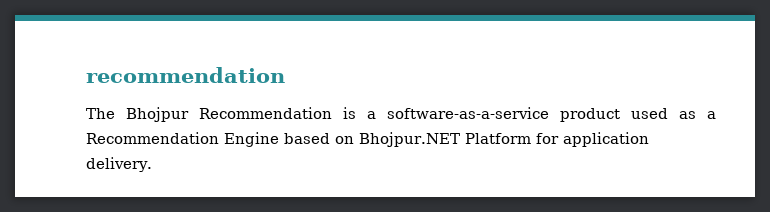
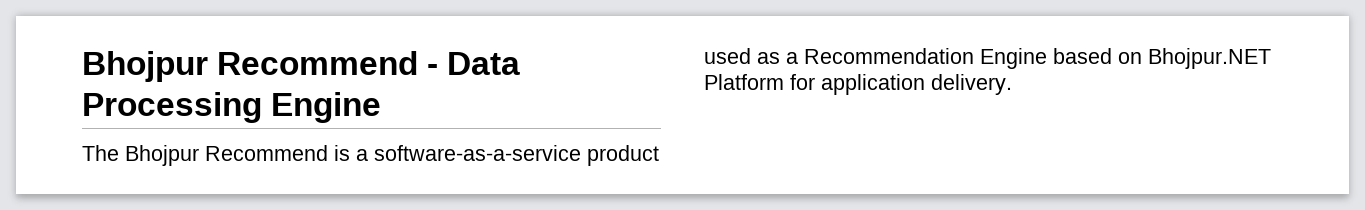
[86,67,285,83] recommendation -> [82,51,521,82] [82,92,382,123] Bhojpur Recommend - Data Processing Engine
[199,107,332,119] Recommendation -> [205,145,328,161] Recommend

